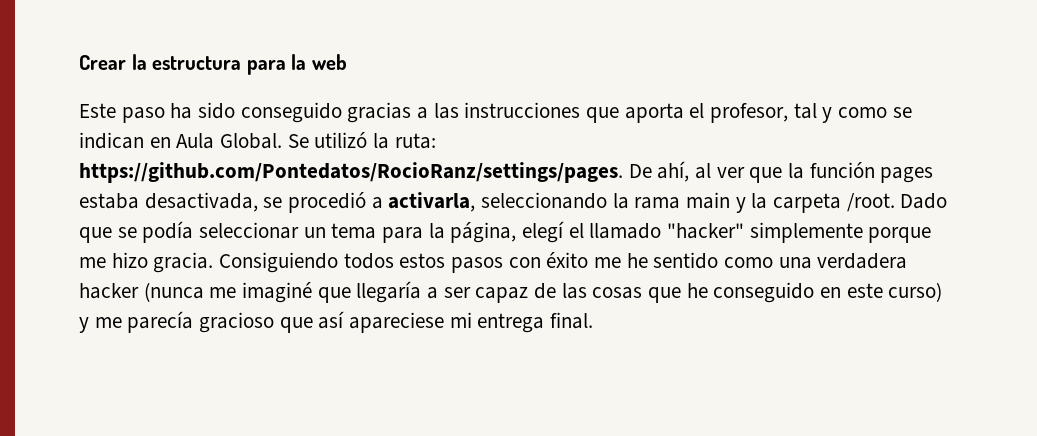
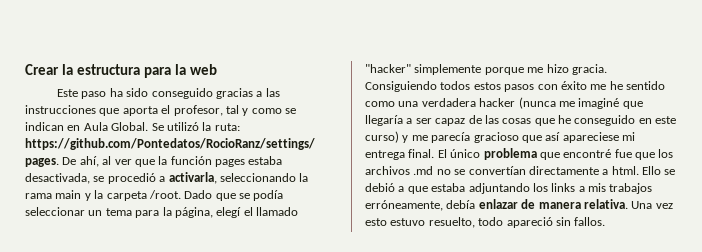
(594, 320) none -> [437,148,674,160] [365,166,676,175] [365,183,653,194] [365,199,673,211] [365,217,606,228] El único problema que encontré fue que los archivos .md no se convertían directamente a html. Ello se debió a que estaba adjuntando los links a mis trabajos erróneamente, debía enlazar de manera relativa. Una vez esto estuvo resuelto, todo apareció sin fallos.

